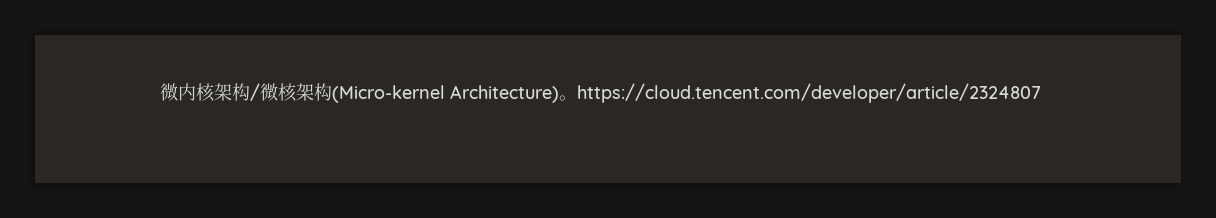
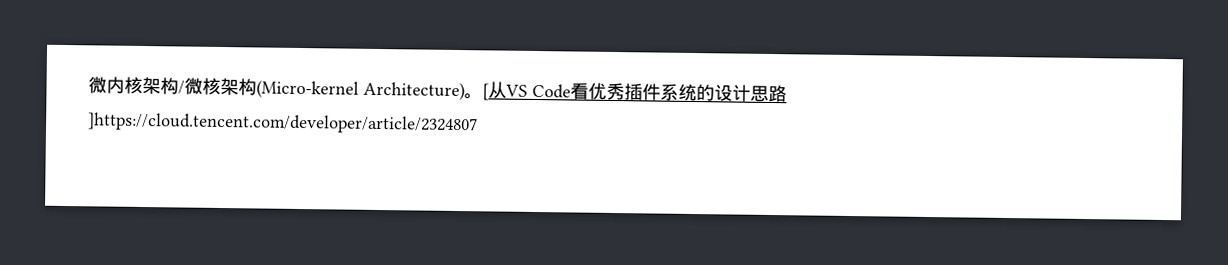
[576,83,1041,103] https://cloud.tencent.com/developer/article/2324807 -> [482,81,787,103] [87,112,478,135] [从VS Code看优秀插件系统的设计思路]https://cloud.tencent.com/developer/article/2324807

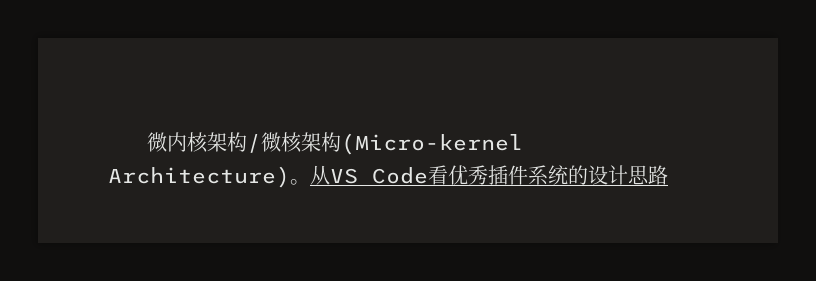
[482,83,489,101] [ -> (310, 182) none
[87,112,478,135] ]https://cloud.tencent.com/developer/article/2324807 -> (668, 175) none

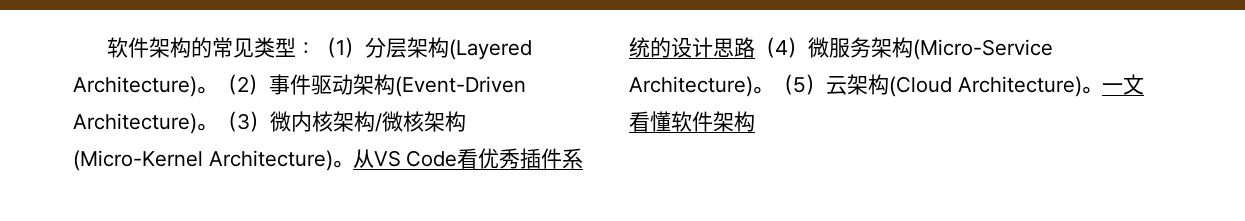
(146, 142) none -> [106,37,532,60] [73,74,526,97] [73,111,270,134] 软件架构的常见类型：（1）分层架构(Layered Architecture)。（2）事件驱动架构(Event-Driven Architecture)。（3）
[340,133,523,155] (Micro-kernel -> [73,150,203,171] (Micro-Kernel
(668, 175) none -> [755,37,1053,60] [629,74,1144,97] [629,111,755,132] （4）微服务架构(Micro-Service Architecture)。（5）云架构(Cloud Architecture)。一文看懂软件架构

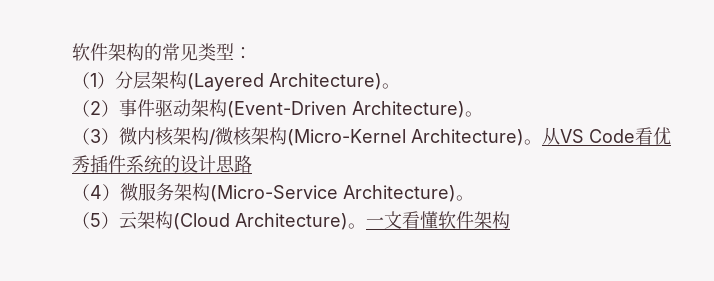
(316, 48) none -> (252, 53) //
(217, 90) none -> (400, 86) //
(217, 127) none -> (483, 114) //
(755, 47) none -> (252, 164) //
(773, 90) none -> (474, 198) //

